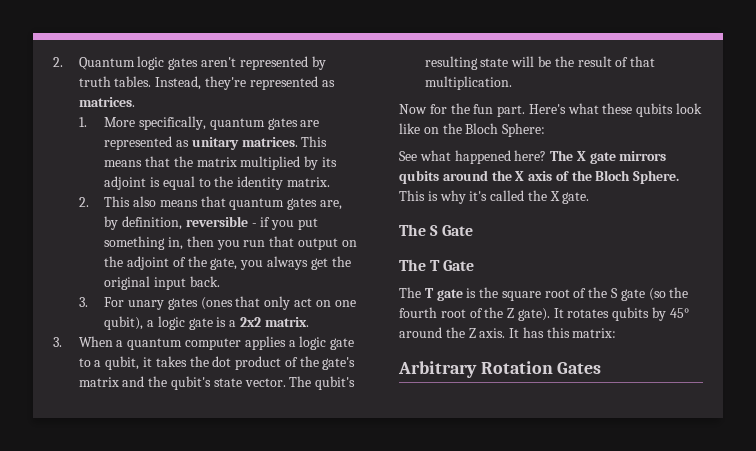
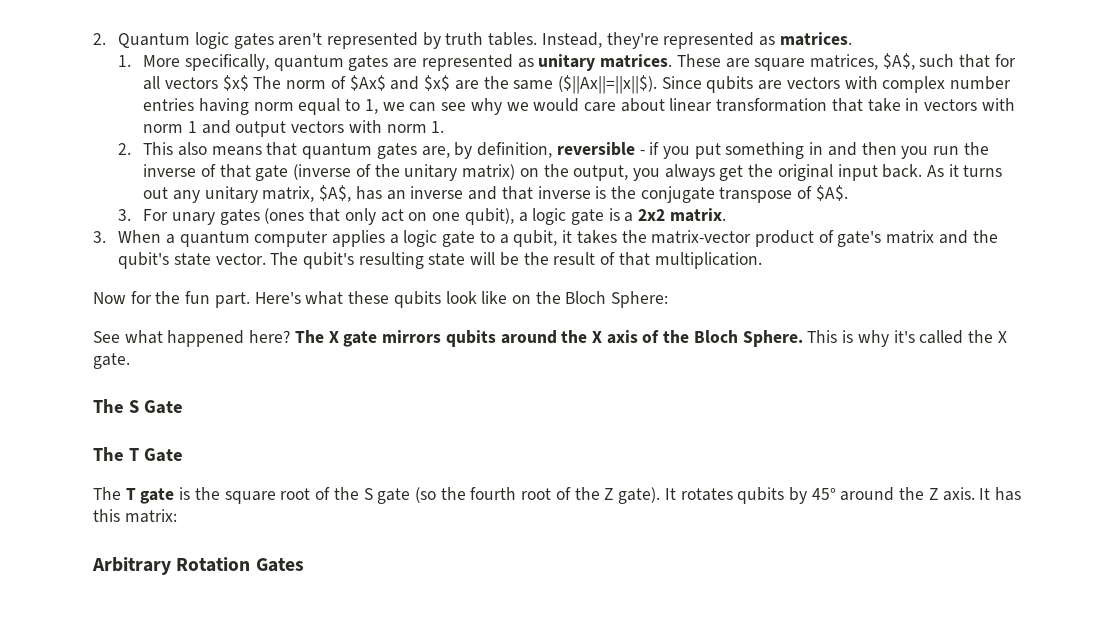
[301,136,328,147] [104,156,338,170] [104,176,331,190] This means that the matrix multiplied by its adjoint is equal to the identity matrix. -> [676,53,1016,71] [143,75,1012,94] [143,98,1015,115] [143,120,445,137] These are square matrices, $A$, such that for all vectors $x$ The norm of $Ax$ and $x$ are the same ($||Ax||=||x||$). Since qubits are vectors with complex number entries having norm equal to 1, we can see why we would care about linear transformation that take in vectors with norm 1 and output vectors with norm 1.
[168,237,184,250] in, -> [809,142,857,156] in and
[269,236,357,250] [104,256,238,270] that output on the adjoint of the gate, -> [963,142,989,155] [143,164,629,181] the inverse of that gate (inverse of the unitary matrix) on the output,
(220, 281) none -> [927,164,1003,177] [143,185,848,203] As it turns out any unitary matrix, $A$, has an inverse and that inverse is the conjugate transpose of $A$.
[212,356,232,367] dot -> [651,230,752,244] matrix-vector
[299,356,319,367] the -> (834, 236) none

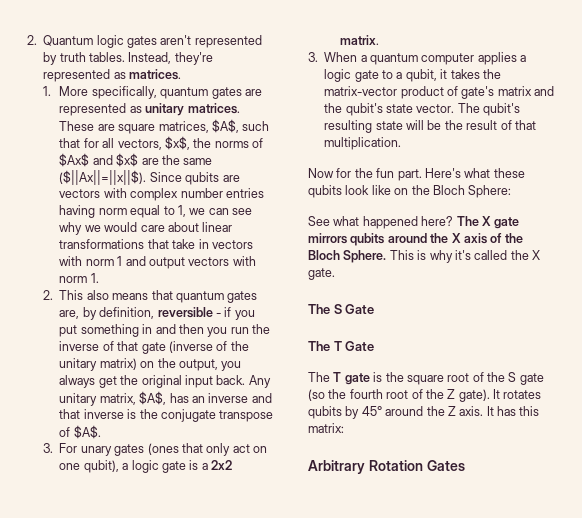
[164,75,327,91] vectors $x$ The norm -> [117,136,249,150] vectors, $x$, the norms
[716,98,828,112] transformation -> [59,239,145,249] transformations
[927,164,1003,177] [143,187,200,203] As it turns out any -> [248,375,271,388] Any

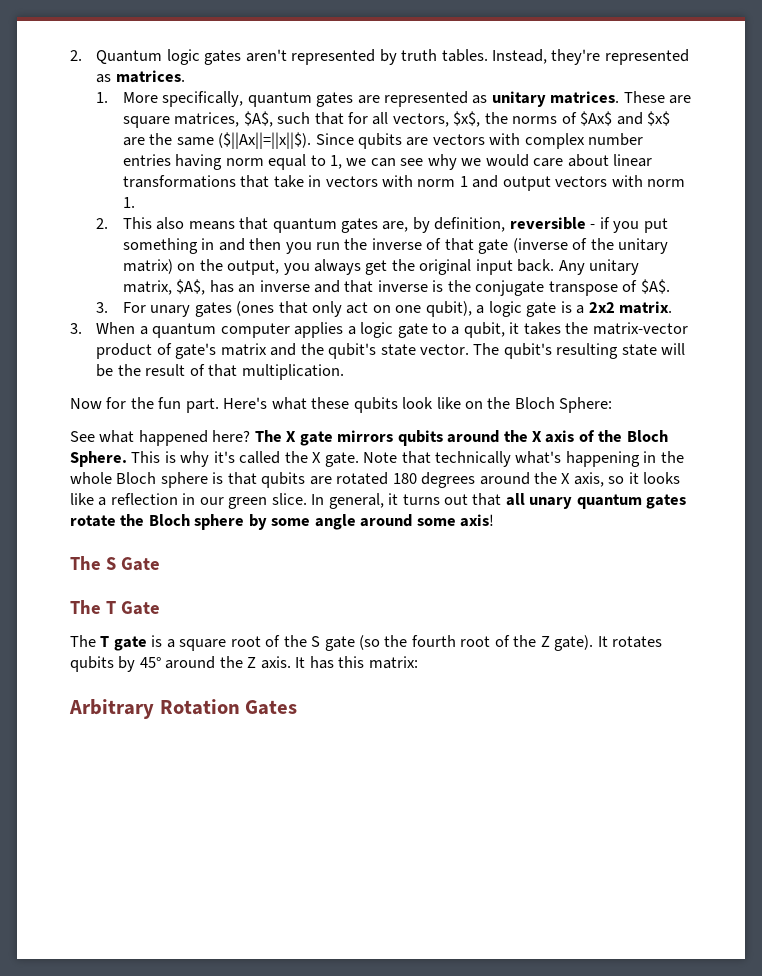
(335, 274) none -> [363,451,684,467] [70,472,681,488] [70,493,687,509] [70,514,495,530] Note that technically what's happening in the whole Bloch sphere is that qubits are rotated 180 degrees around the X axis, so it looks like a reflection in our green slice. In general, it turns out that all unary quantum gates rotate the Bloch sphere by some angle around some axis!
[385,372,404,382] the -> [166,639,175,648] a

